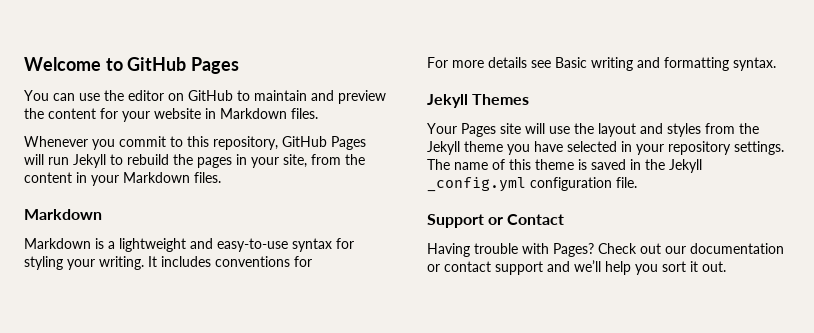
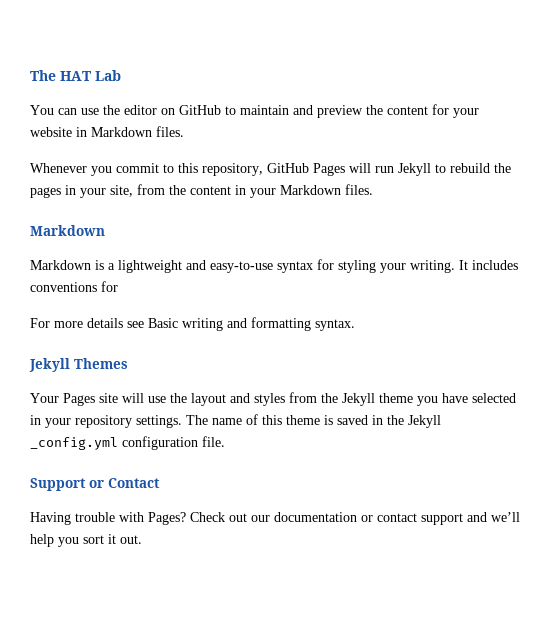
[24,57,240,74] Welcome to GitHub Pages -> [30,70,121,81] The HAT Lab

